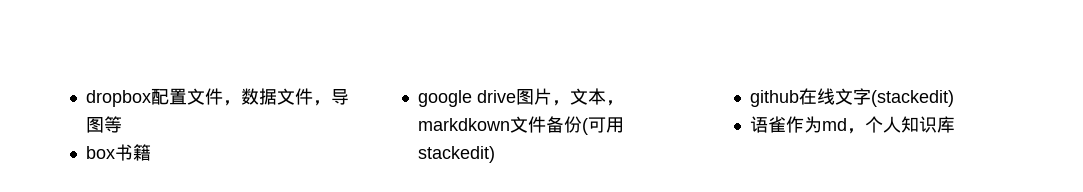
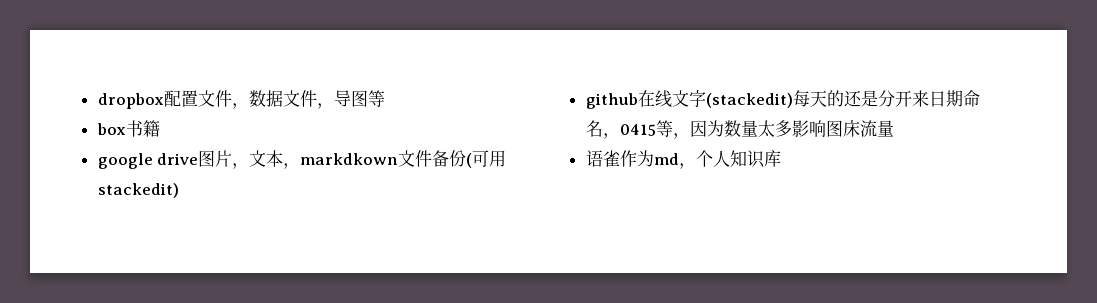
(954, 98) none -> [792,90,980,107] [585,120,894,139] 每天的还是分开来日期命名，0415等，因为数量太多影响图床流量

